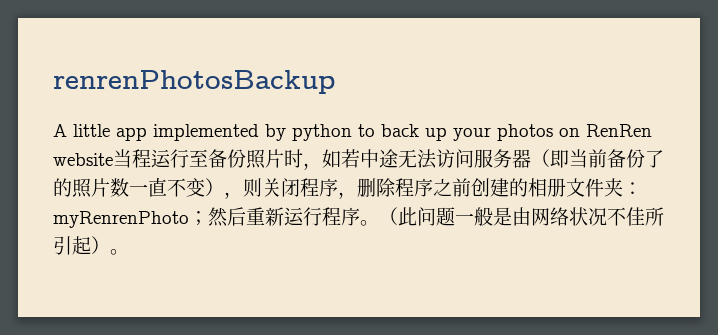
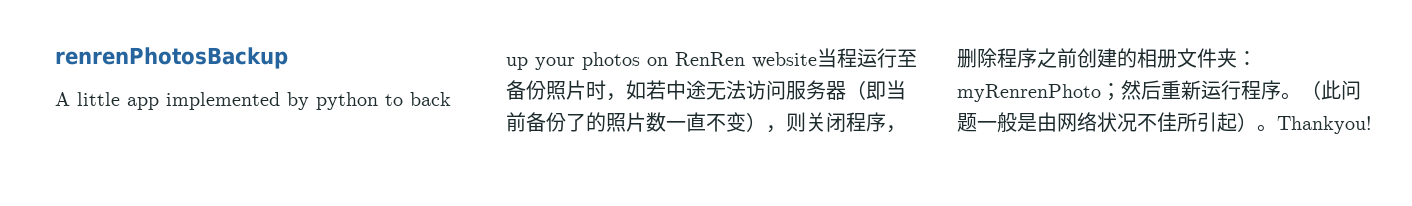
(129, 252) none -> [1277,116,1372,134] Thankyou!

